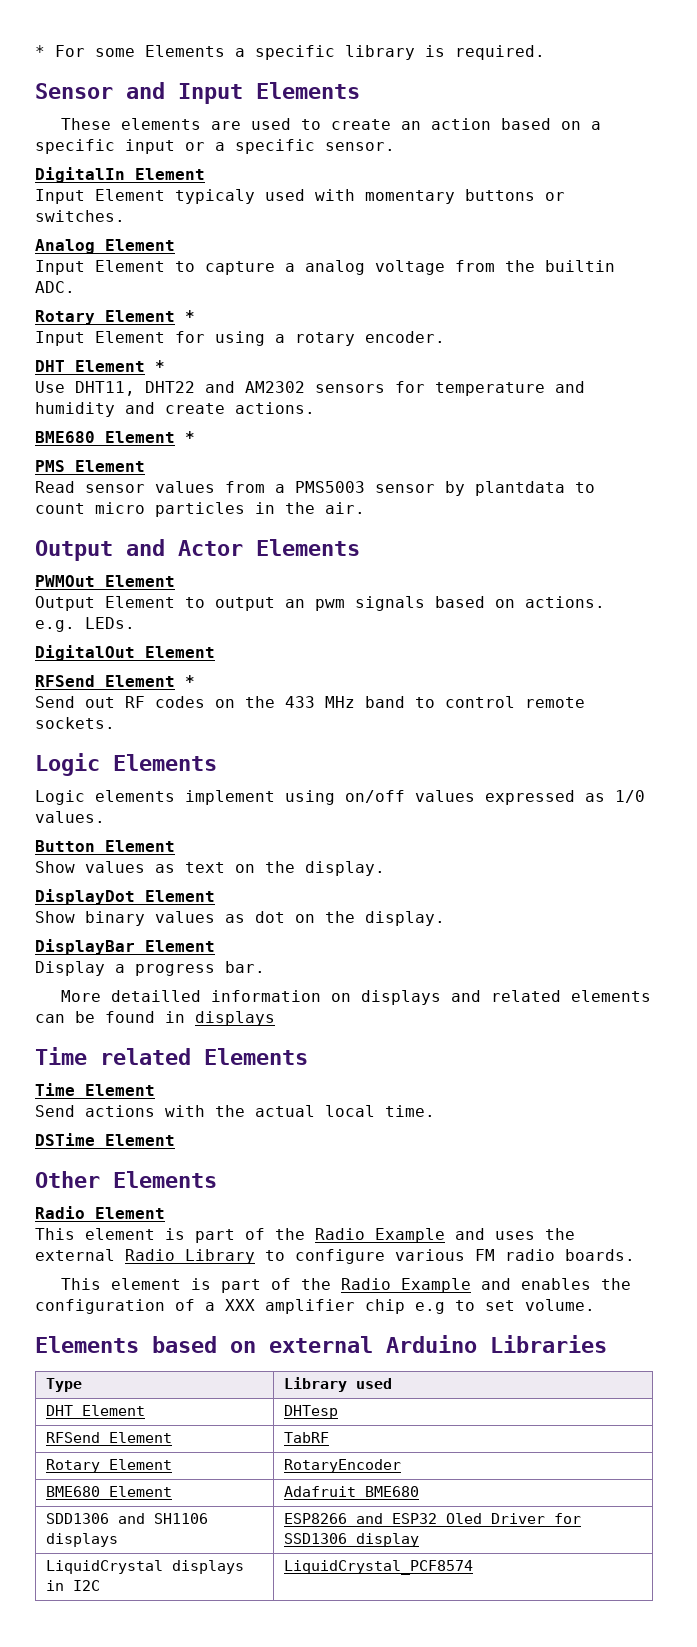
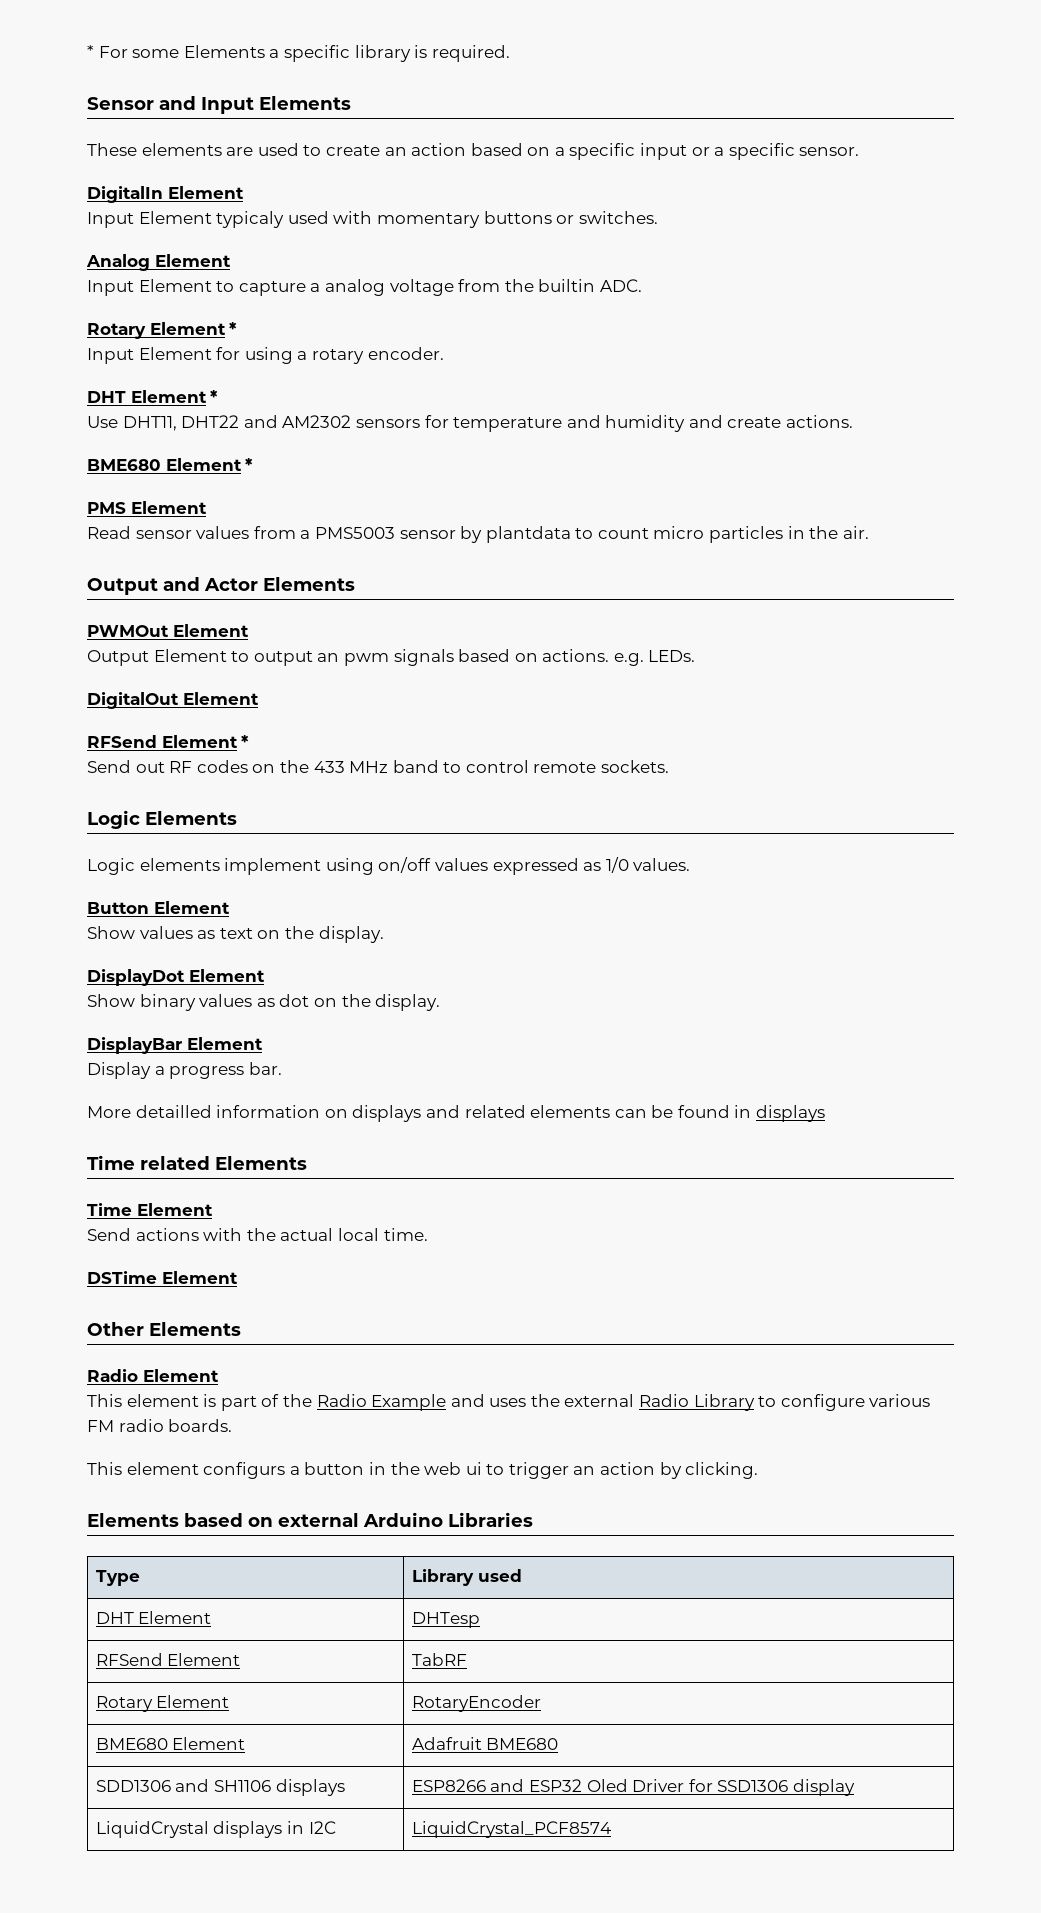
[191,1278,632,1293] [35,1299,595,1314] is part of the Radio Example and enables the configuration of a XXX amplifier chip e.g to set volume. -> [203,1462,759,1479] configurs a button in the web ui to trigger an action by clicking.

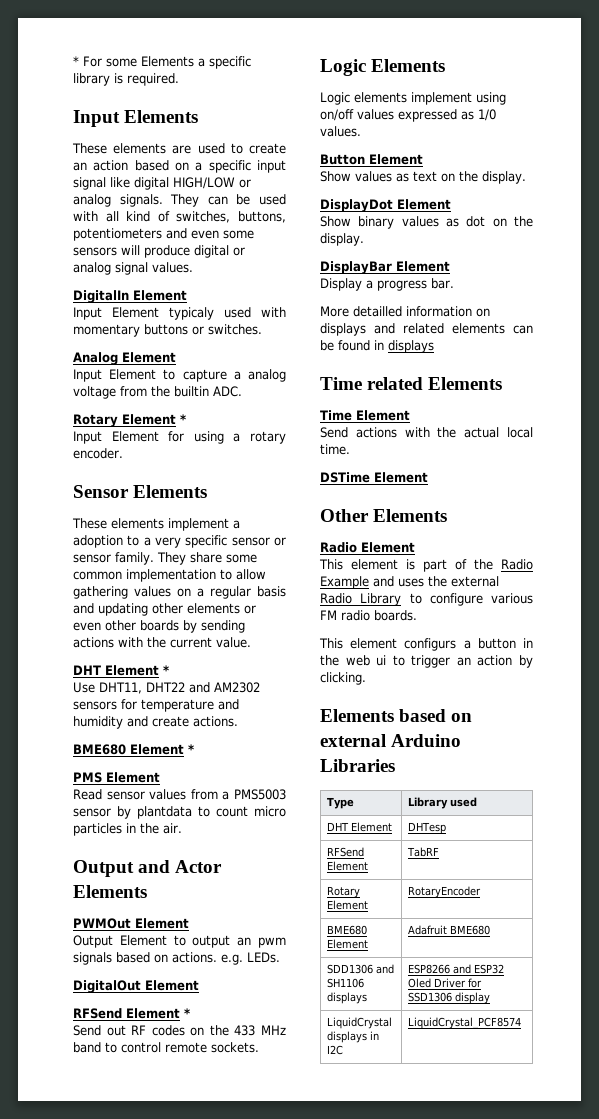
[87,96,196,110] Sensor and -> (179, 79) none
[691,143,860,160] or a specific sensor. -> [73,177,251,190] [73,194,286,207] [73,211,286,223] [73,228,254,241] [73,245,245,258] [73,262,193,275] signal like digital HIGH/LOW or analog signals. They can be used with all kind of switches, buttons, potentiometers and even some sensors will produce digital or analog signal values.
(444, 353) none -> [73,485,208,498] [72,518,240,531] [73,535,286,548] [73,552,257,565] [73,569,266,582] [73,586,286,599] [73,603,256,616] [73,620,245,633] [73,637,251,648] // Sensor Elements // These elements implement a adoption to a very specific sensor or sensor family. They share some common implementation to allow gathering values on a regular basis and updating other elements or even other boards by sending actions with the current value.

